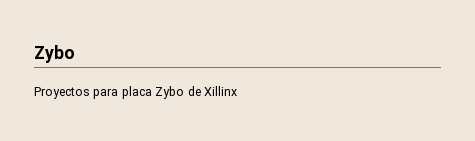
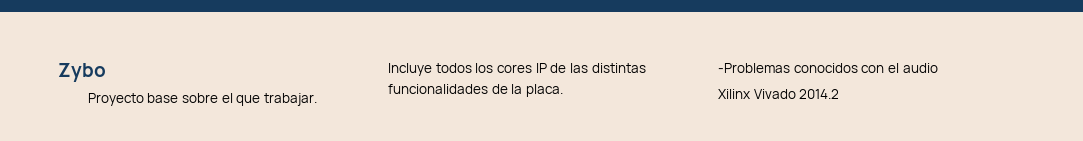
[34,86,237,99] Proyectos para placa Zybo de Xillinx -> [87,93,317,106] [388,63,646,76] [388,84,563,97] [718,63,938,73] [718,89,840,99] Proyecto base sobre el que trabajar. Incluye todos los cores IP de las distintas funcionalidades de la placa. // -Problemas conocidos con el audio // Xilinx Vivado 2014.2

